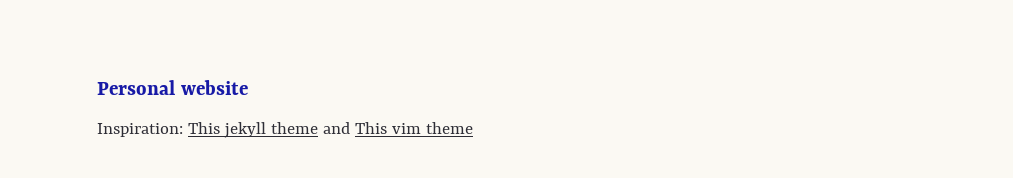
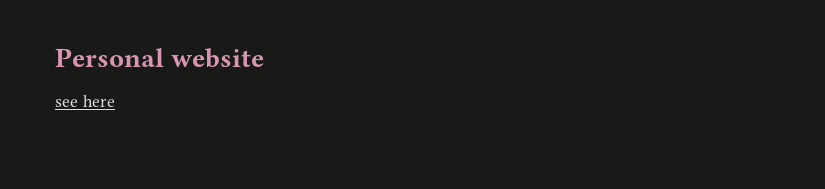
[97,122,473,138] Inspiration: This jekyll theme and This vim theme -> [55,95,115,107] see here

